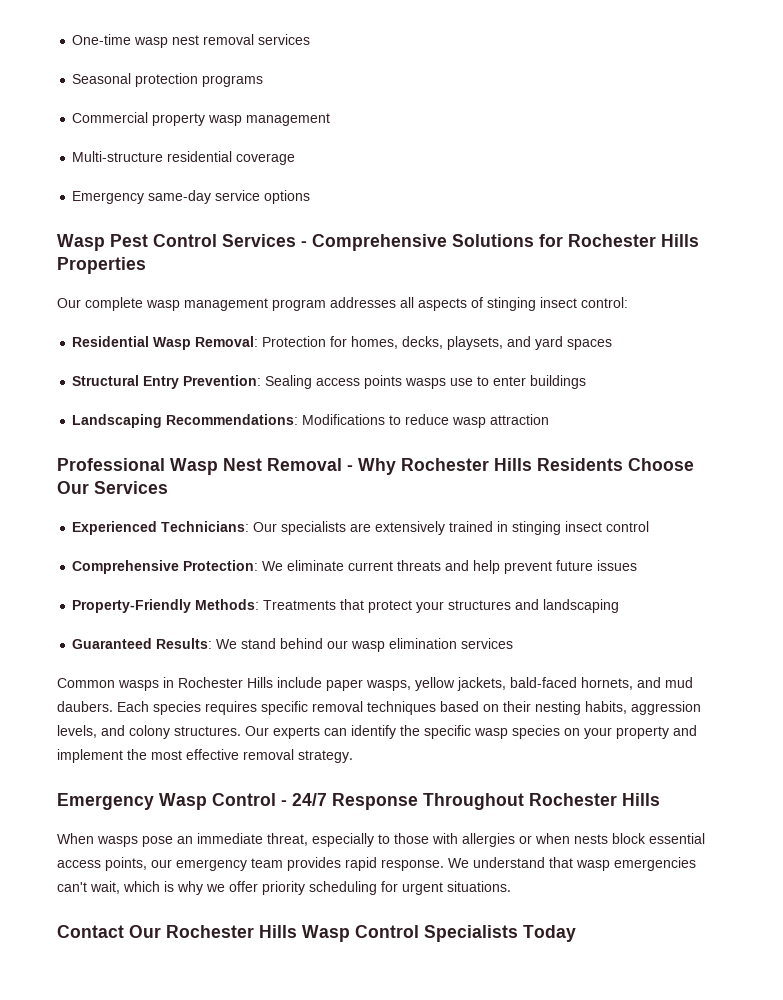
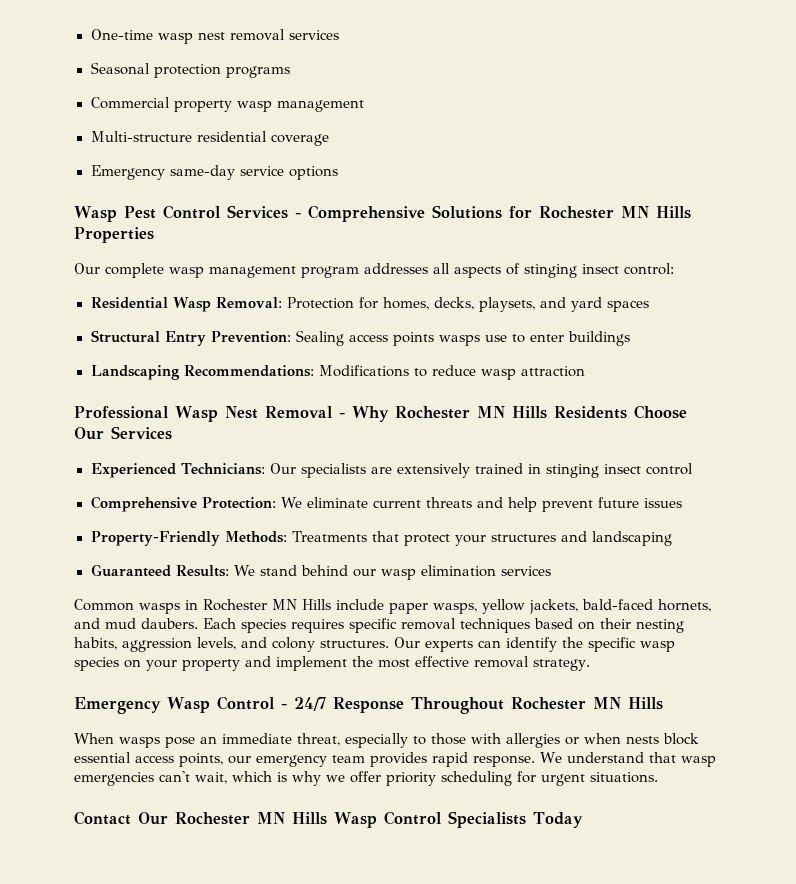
(656, 240) none -> [620,206,649,218] MN
(489, 464) none -> [476,406,505,418] MN
(243, 682) none -> [272,599,297,610] MN
(617, 799) none -> [592,697,621,709] MN
(254, 931) none -> [257,812,285,824] MN

